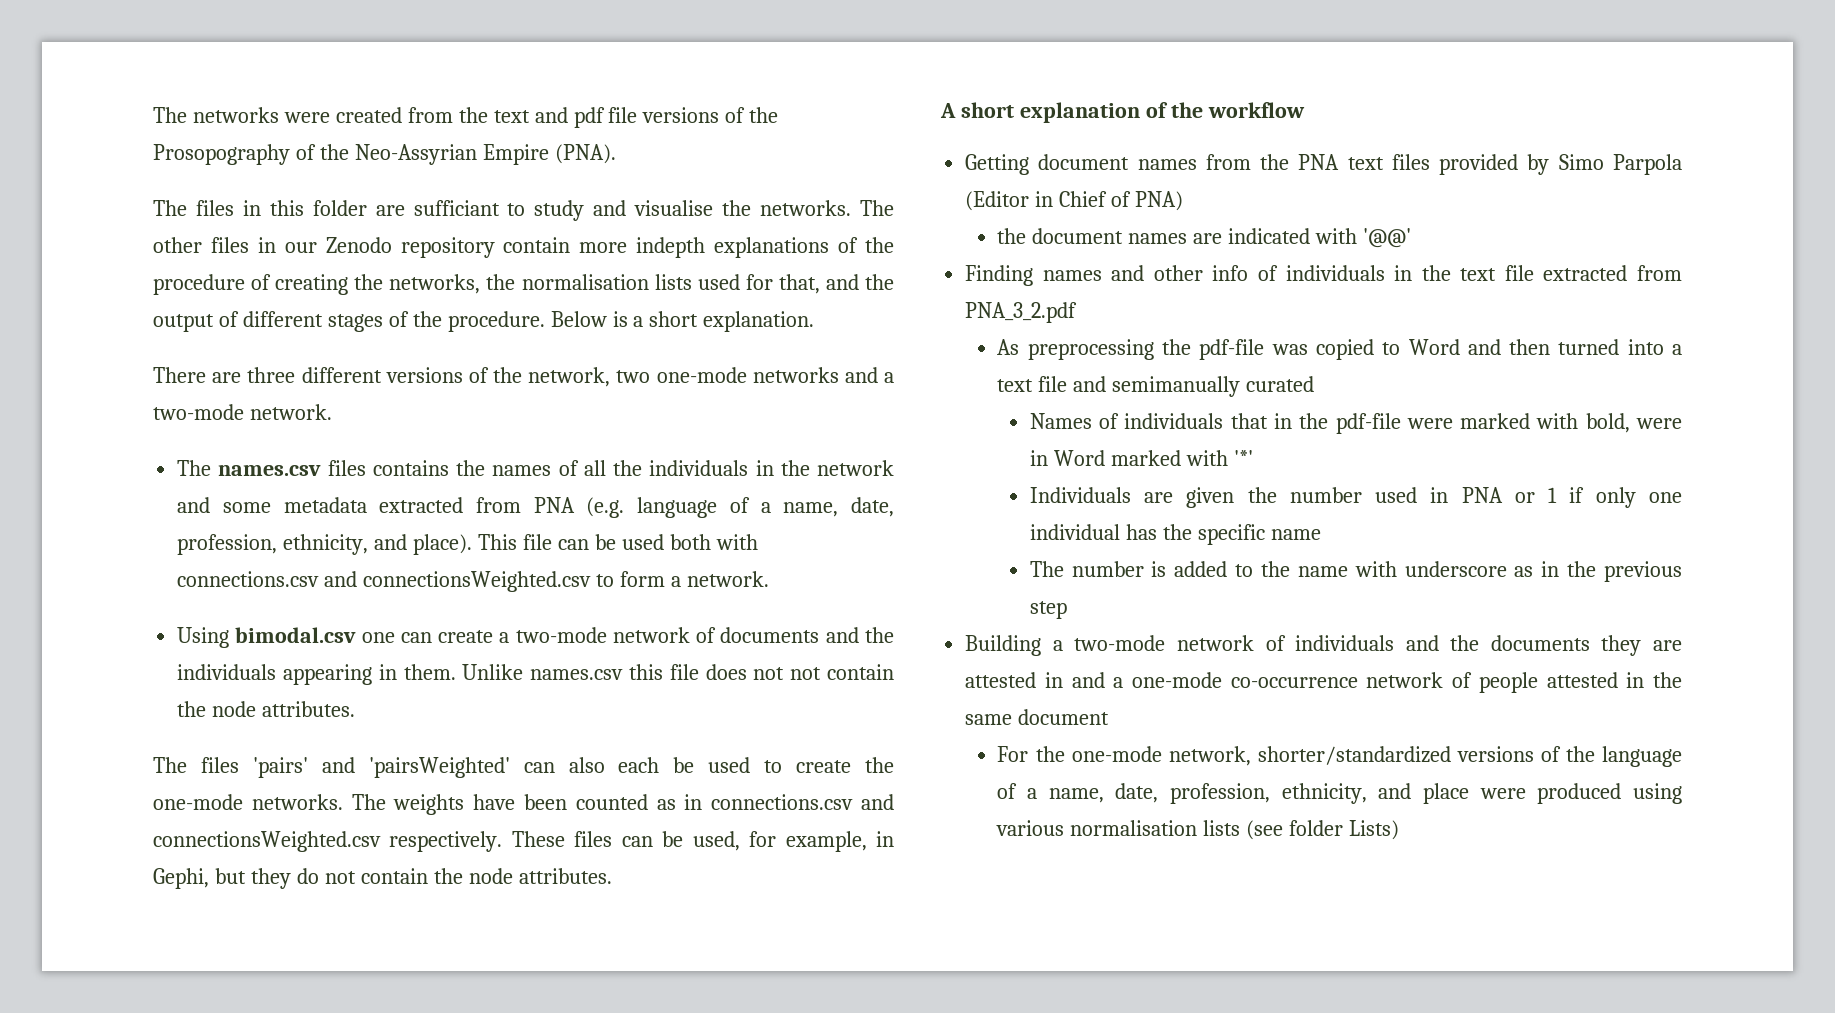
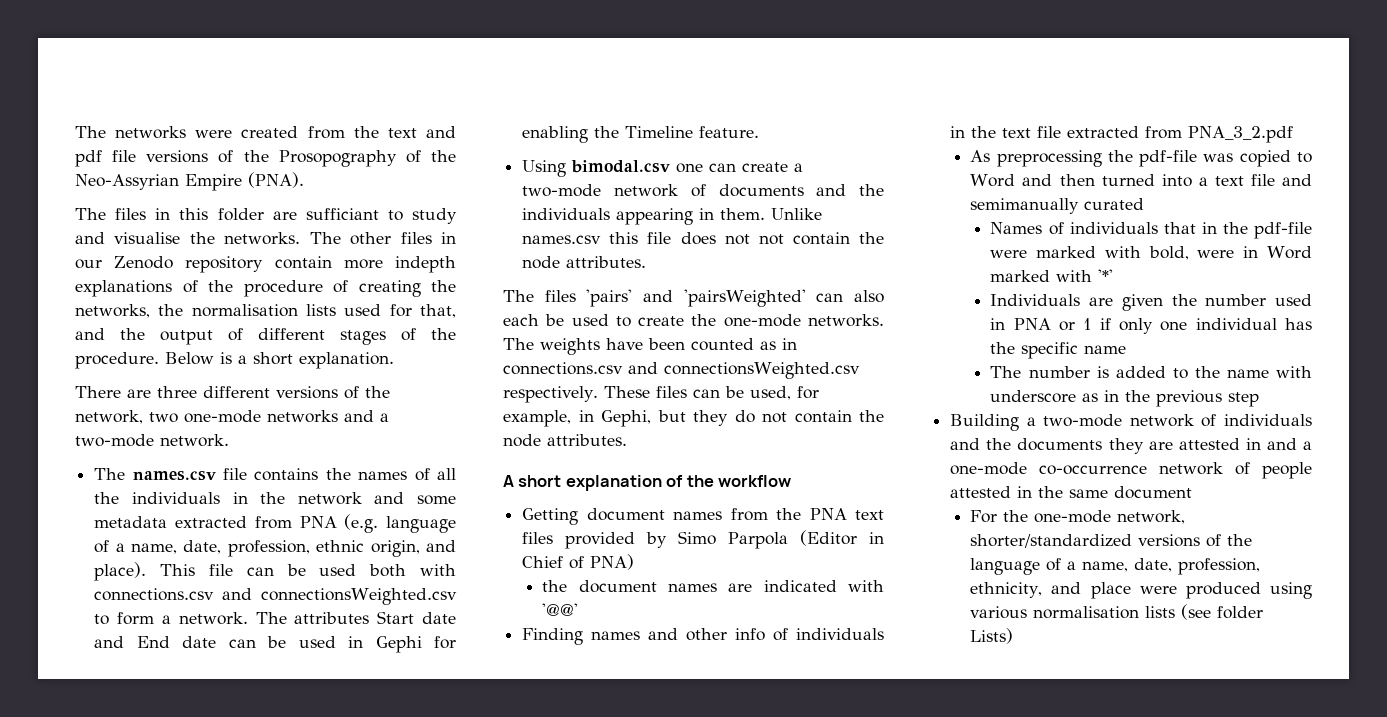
[327,460,366,476] files -> [223,468,248,480] file
[283,534,369,555] ethnicity, -> [316,540,420,557] ethnic origin,
(769, 579) none -> [255,611,456,624] [94,636,456,653] [522,126,760,143] The attributes Start date and End date can be used in Gephi for enabling the Timeline feature.

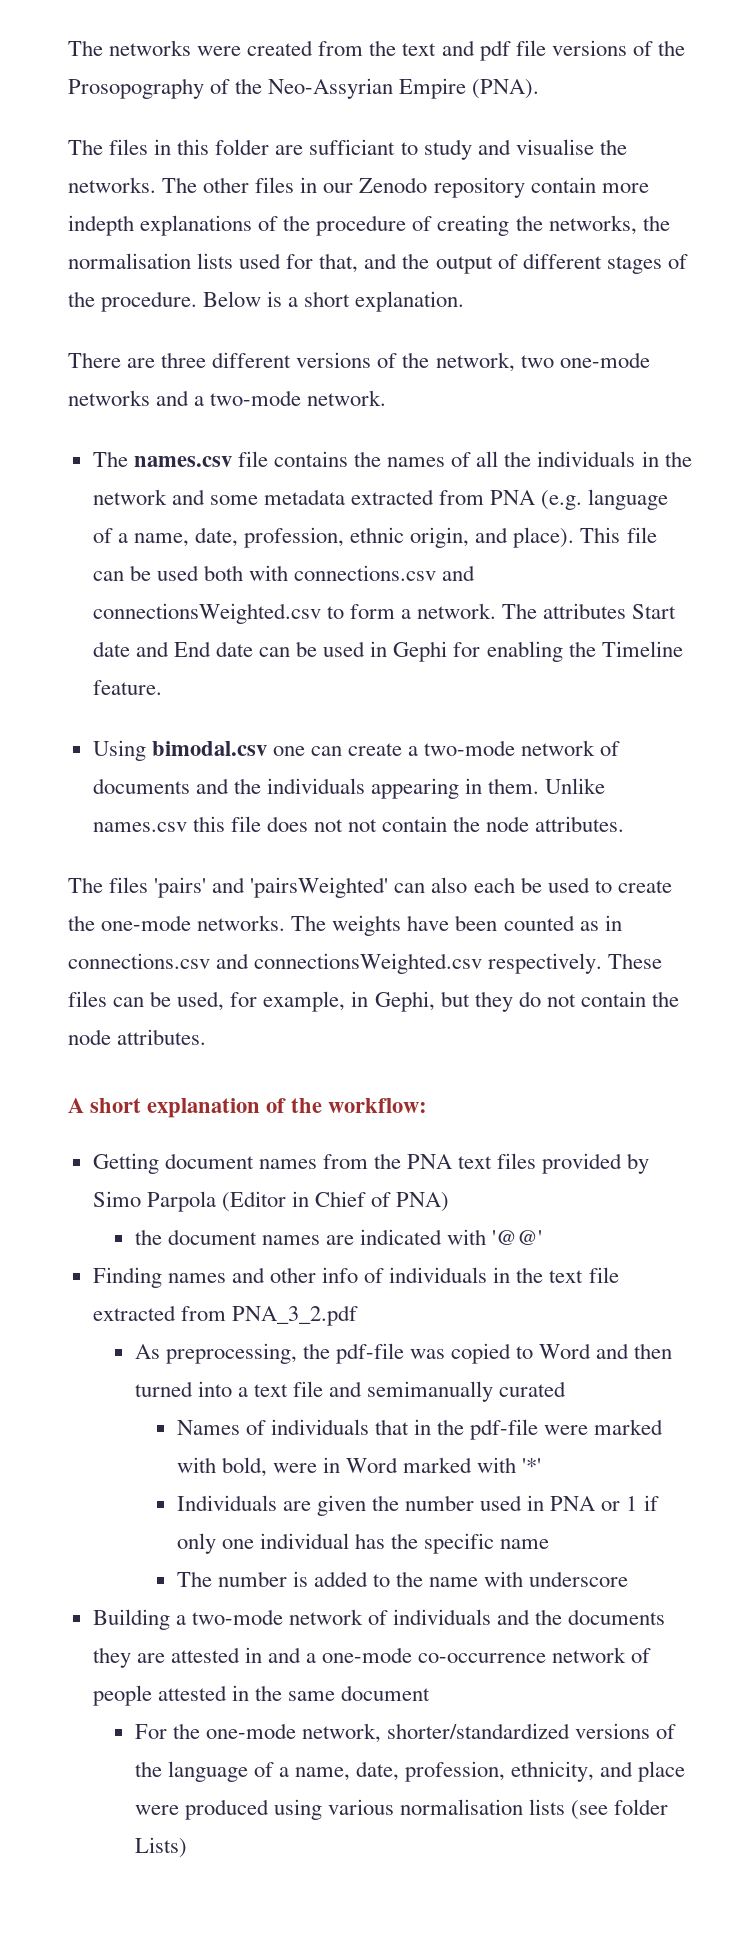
[718,475,792,487] workflow -> [328,1098,428,1113] workflow:
[996,150,1102,167] preprocessing -> [165,1343,297,1364] preprocessing,
[1082,390,1260,407] as in the previous step -> (629, 1579) none

